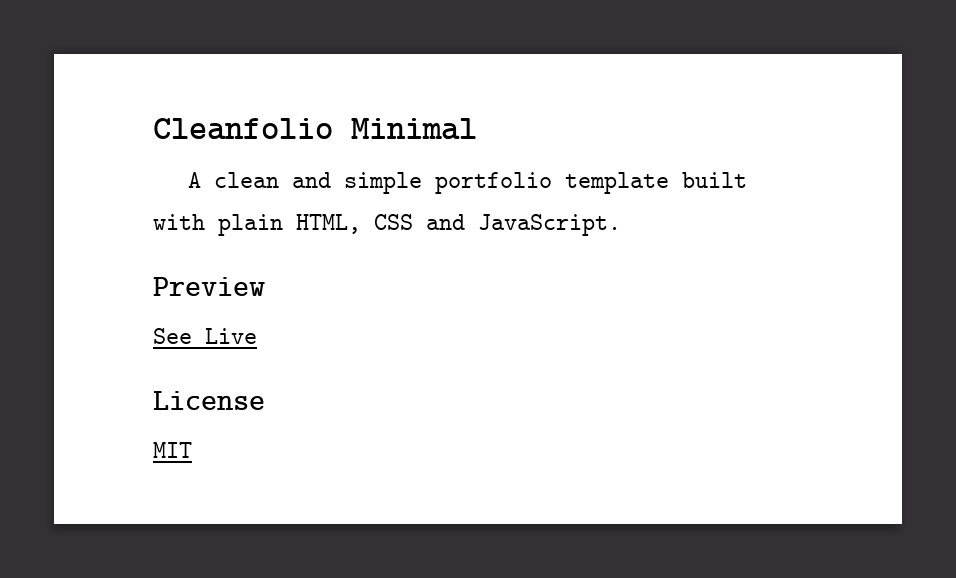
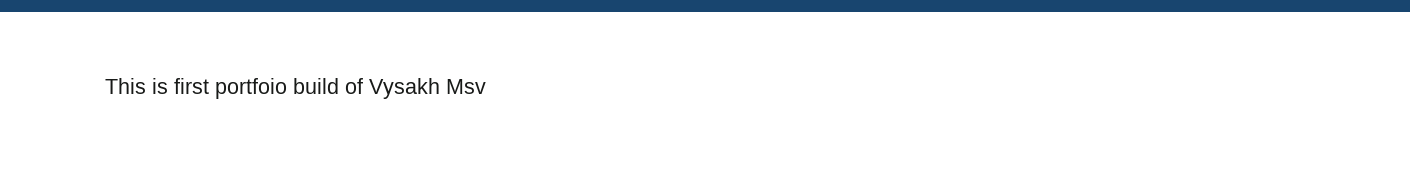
[153,118,477,140] [187,172,747,194] [153,214,621,236] [153,277,265,296] [153,328,257,344] [153,391,265,410] [153,442,192,458] Cleanfolio Minimal // A clean and simple portfolio template built with plain HTML, CSS and JavaScript. // Preview // See Live // License // MIT -> [105,78,486,99] This is first portfoio build of Vysakh Msv

